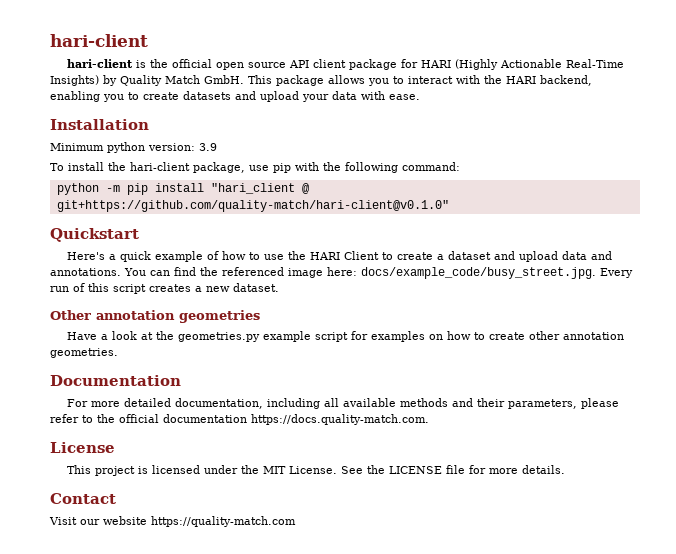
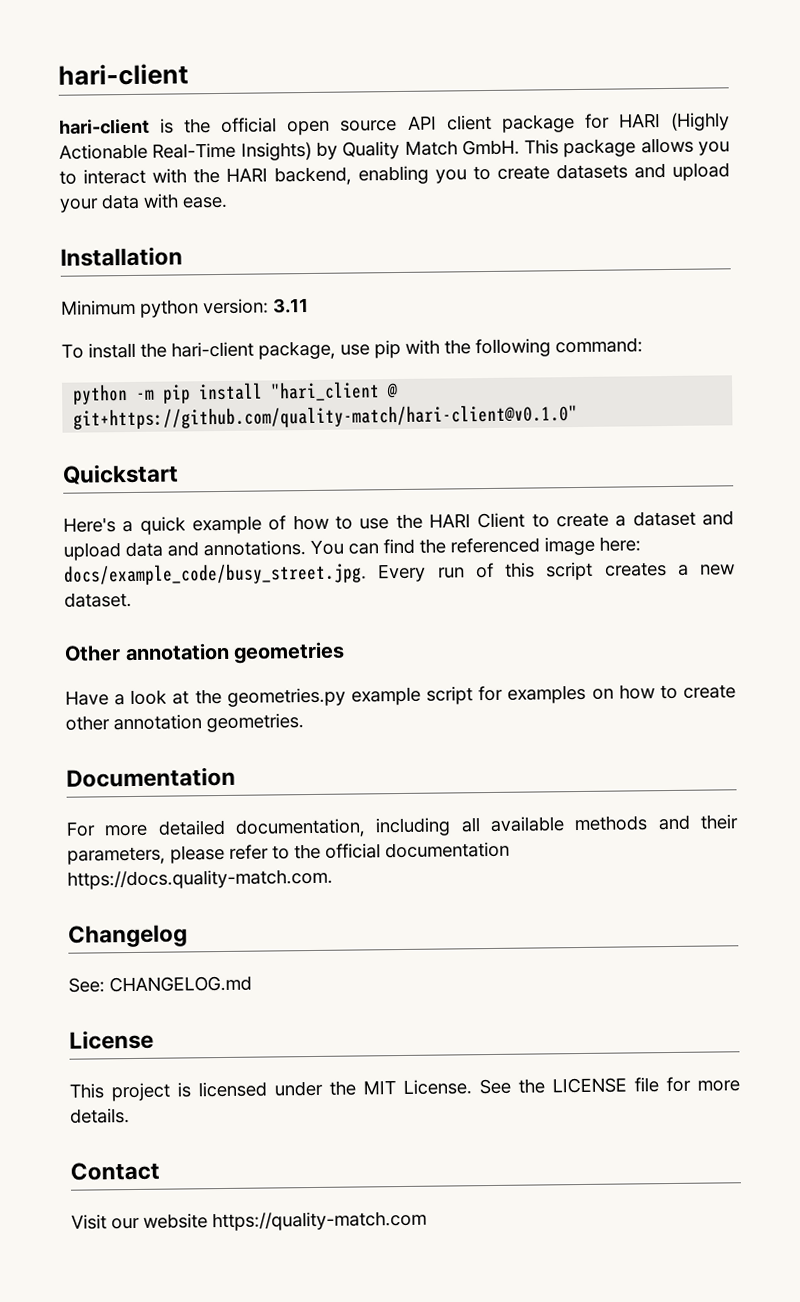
[199,143,217,151] 3.9 -> [273,298,309,314] 3.11
(429, 419) none -> [68,924,188,948] [68,975,252,993] // Changelog // See: CHANGELOG.md

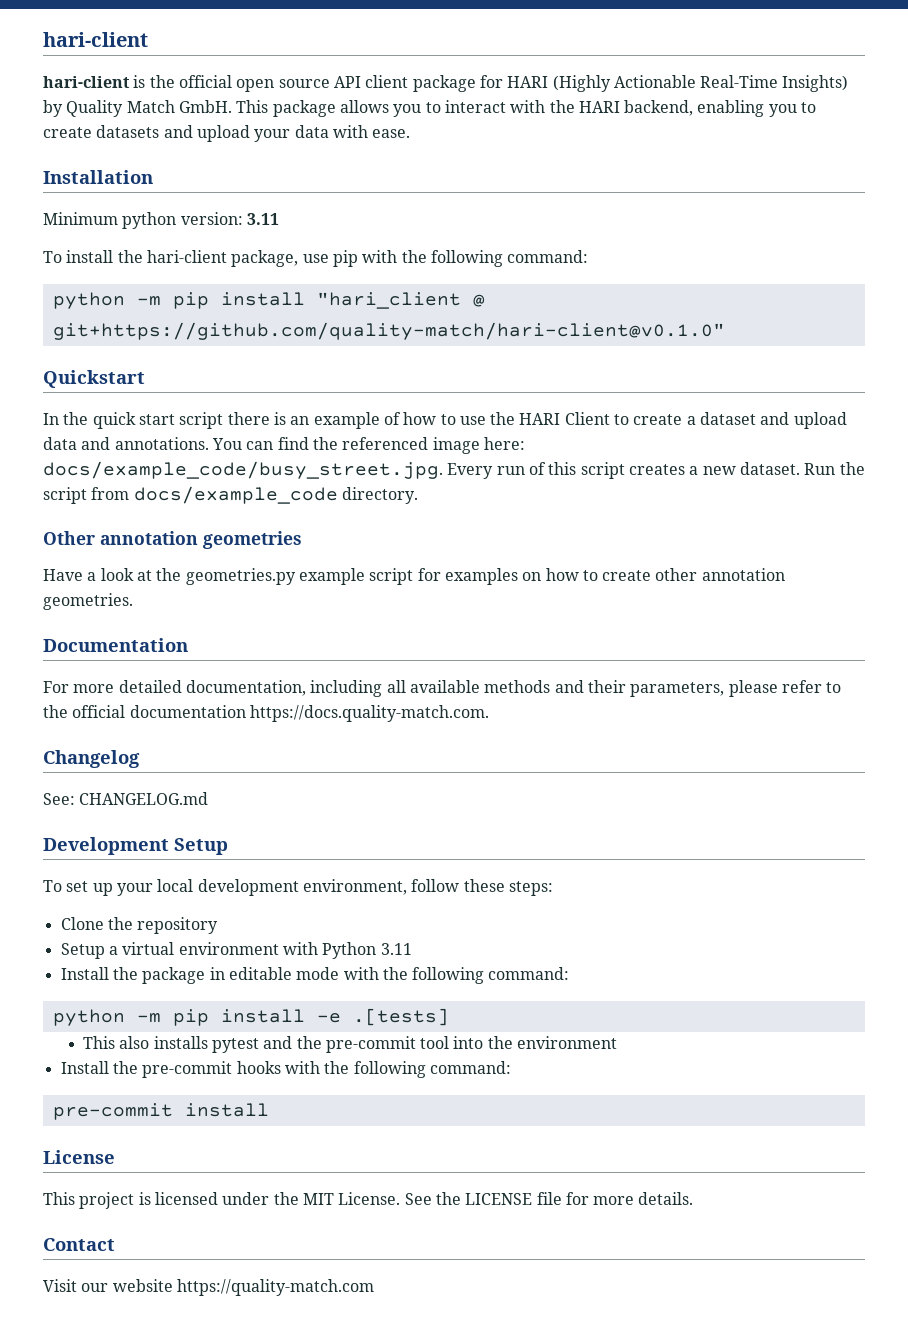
[63,516,186,535] Here's a quick -> [43,412,310,429] In the quick start script there is an
(132, 599) none -> [804,462,865,475] [43,486,418,504] Run the script from docs/example_code directory.
(252, 984) none -> [43,837,228,855] [43,879,553,896] [60,917,219,934] [60,942,412,959] [60,967,570,984] [52,1008,449,1026] [82,1036,618,1053] [60,1061,511,1078] [52,1103,269,1120] // Development Setup // To set up your local development environment, follow these steps: // Clone the repository // Setup a virtual environment with Python 3.11 // Install the package in editable mode with the following command: // python -m pip install -e .[tests] // This also installs pytest and the pre-commit tool into the environment // Install the pre-commit hooks with the following command: // pre-commit install

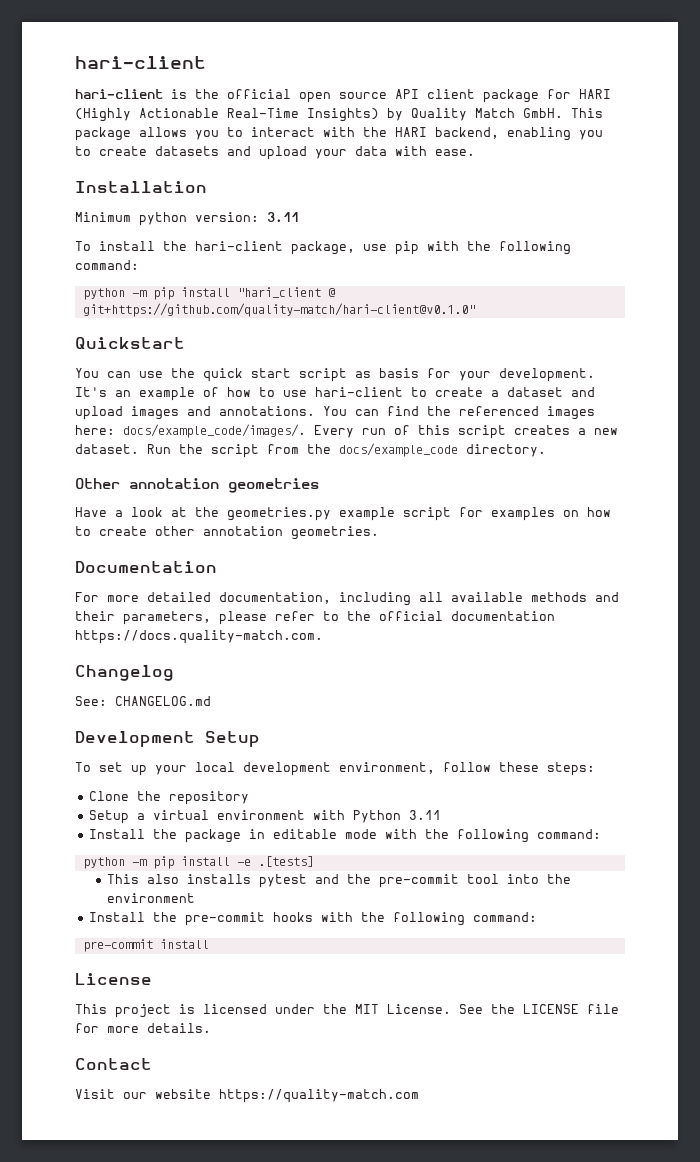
[43,413,59,425] In -> [75,368,163,378] You can use
[227,412,286,425] there is -> [355,368,595,382] [75,387,107,397] as basis for your development. It's
[490,412,610,425] the HARI Client -> [315,387,403,397] hari-client
[43,437,77,450] data -> [131,406,179,420] images
[432,437,525,454] [43,461,443,479] image here: docs/example_code/busy_street.jpg. -> [547,406,595,420] [75,424,306,438] images here: docs/example_code/images/.
(130, 493) none -> [307,444,331,454] the

